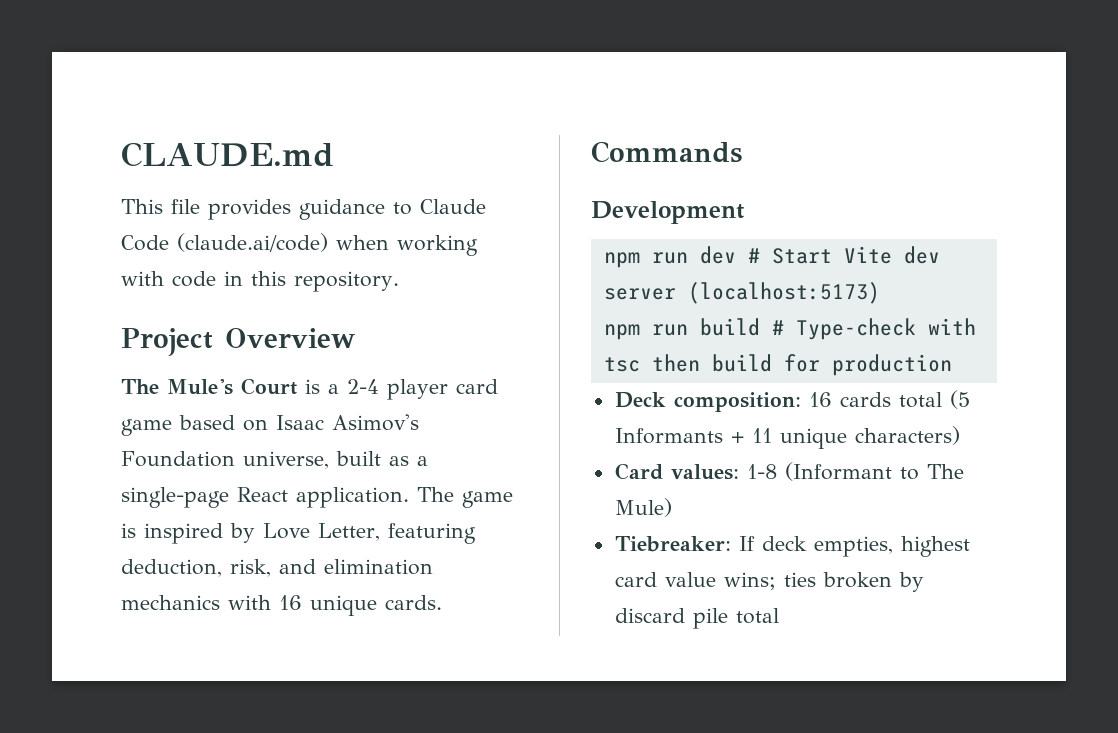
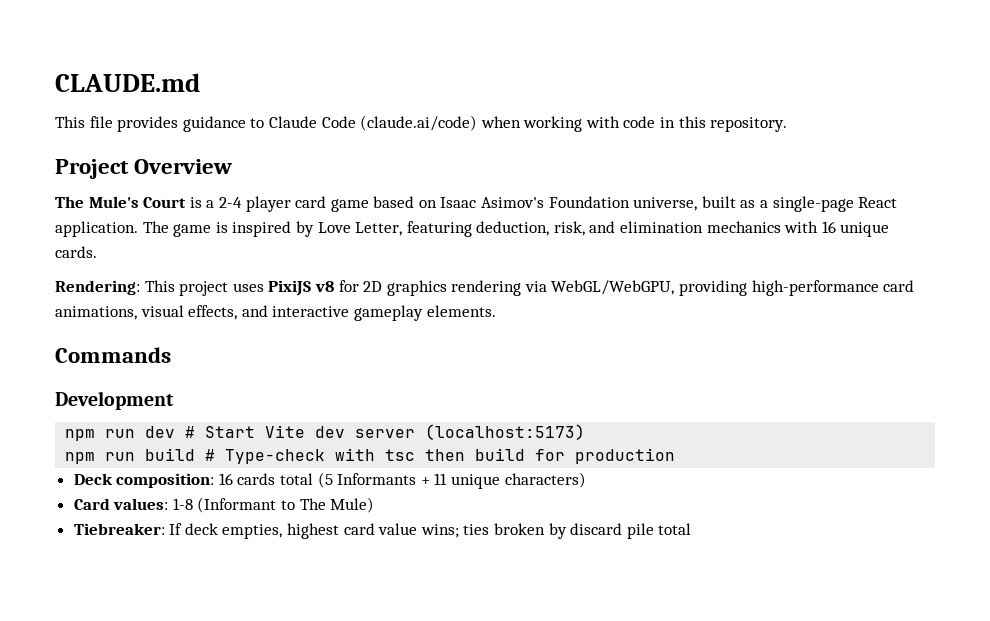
(442, 602) none -> [55,280,915,296] [55,305,496,321] // Rendering: This project uses PixiJS v8 for 2D graphics rendering via WebGL/WebGPU, providing high-performance card animations, visual effects, and interactive gameplay elements.

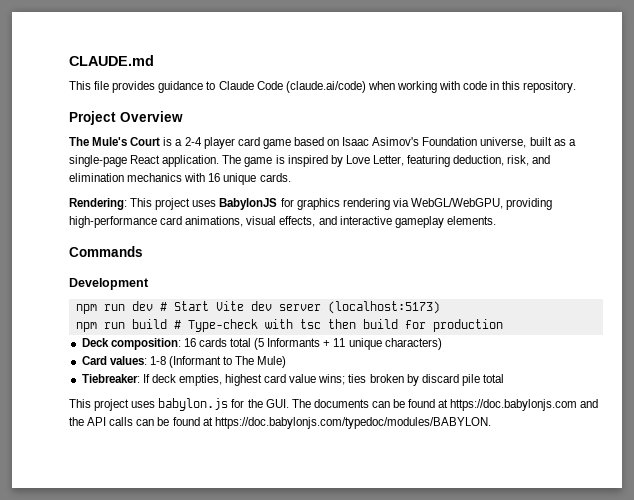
[268,280,383,296] PixiJS v8 for 2D -> [219,198,294,210] BabylonJS for
(692, 529) none -> [69,398,599,411] [69,417,491,429] // This project uses babylon.js for the GUI. The documents can be found at https://doc.babylonjs.com and the API calls can be found at https://doc.babylonjs.com/typedoc/modules/BABYLON.

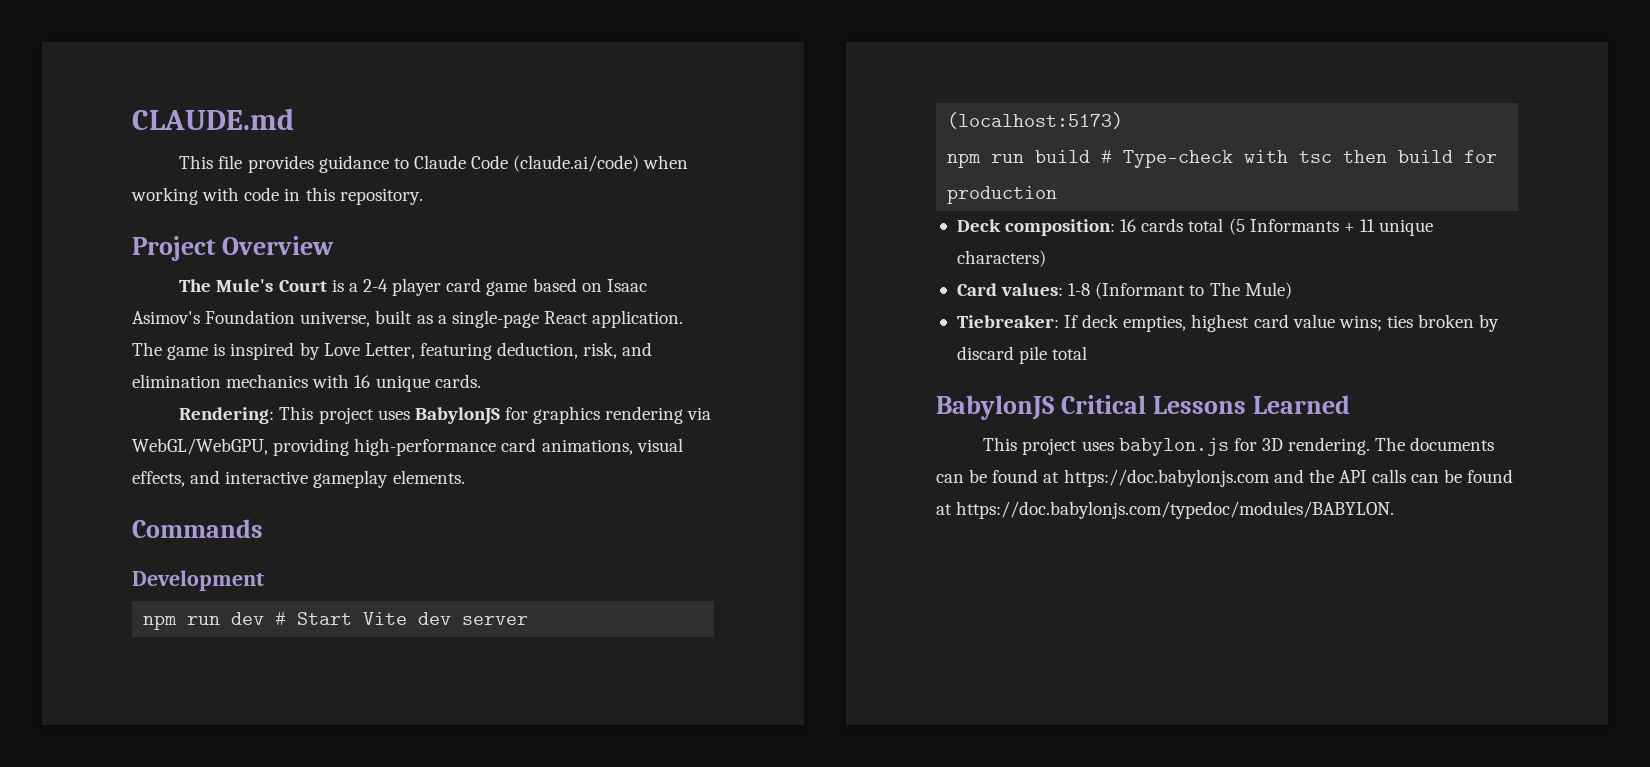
(505, 378) none -> [936,395,1350,420] // BabylonJS Critical Lessons Learned
[247,399,289,408] the GUI. -> [1261,437,1371,455] 3D rendering.

